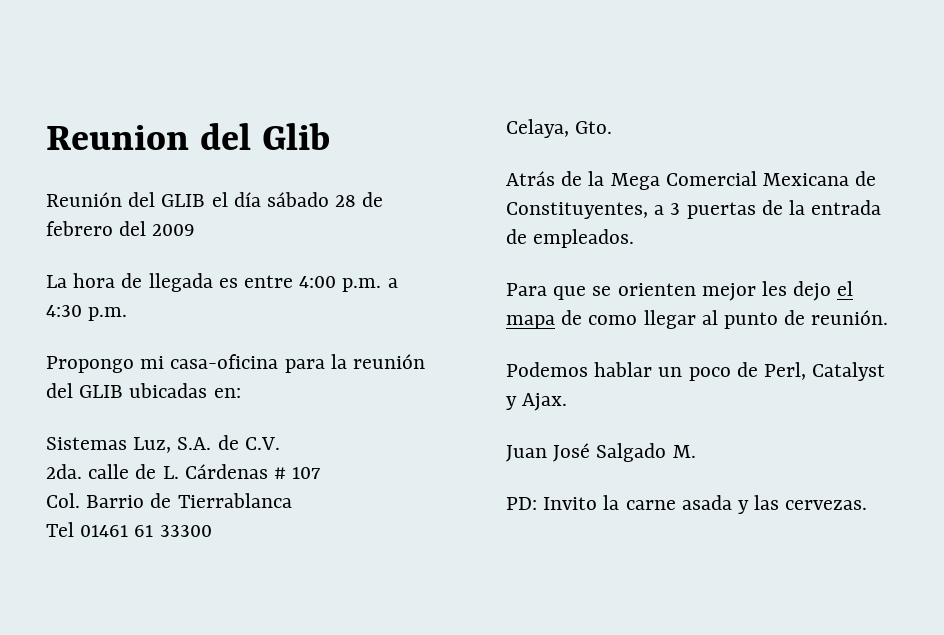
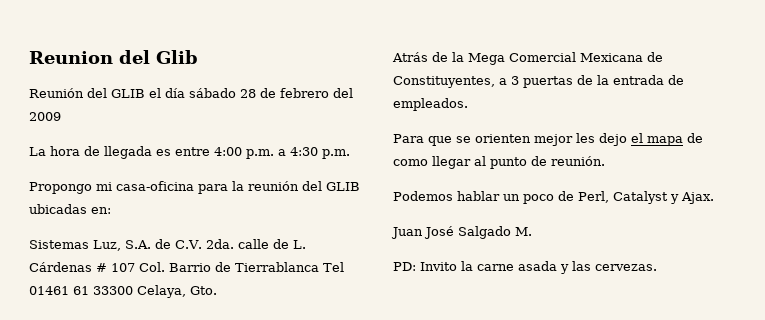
(280, 443) // -> (202, 244) none
(321, 473) // -> (135, 267) none
(292, 500) // -> (319, 267) none
(212, 531) // -> (133, 290) none

